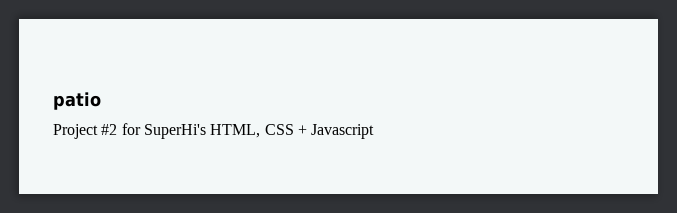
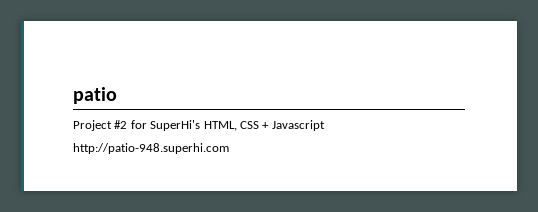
(375, 131) none -> [73,143,229,154] // http://patio-948.superhi.com

